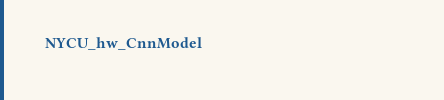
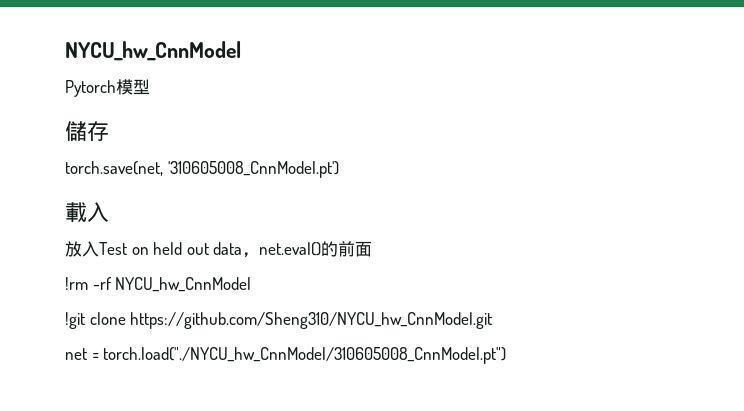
[45,37,202,50] NYCU_hw_CnnModel -> [65,41,241,61] [65,79,150,97] [65,121,109,141] [65,161,339,178] [65,202,109,223] [65,241,373,258] [65,277,252,292] [65,312,493,329] [65,347,507,364] NYCU_hw_CnnModel // Pytorch模型 // 儲存 // torch.save(net, '310605008_CnnModel.pt') // 載入 // 放入Test on held out data，net.eval()的前面 // !rm -rf NYCU_hw_CnnModel // !git clone https://github.com/Sheng310/NYCU_hw_CnnModel.git // net = torch.load("./NYCU_hw_CnnModel/310605008_CnnModel.pt")

